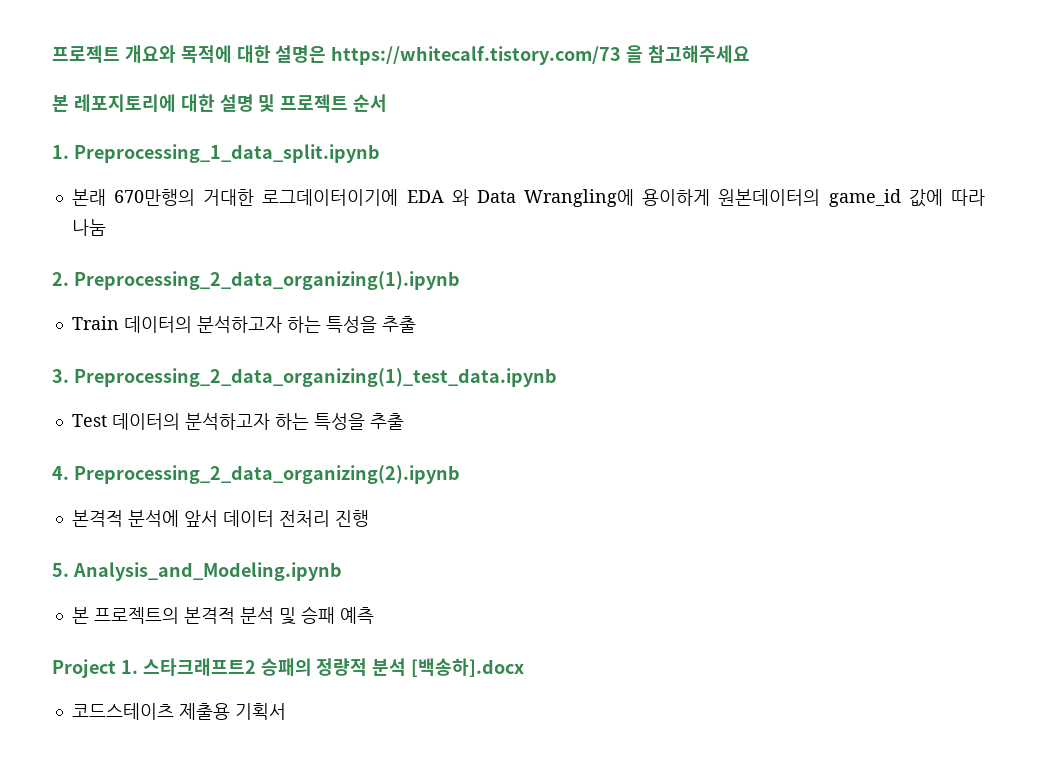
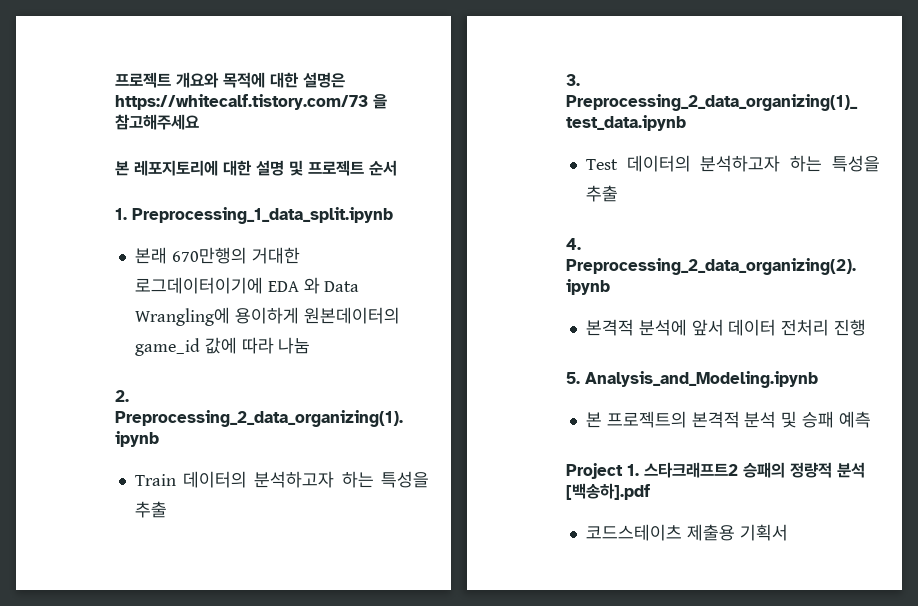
[411,658,525,677] [백송하].docx -> [566,483,650,500] [백송하].pdf

